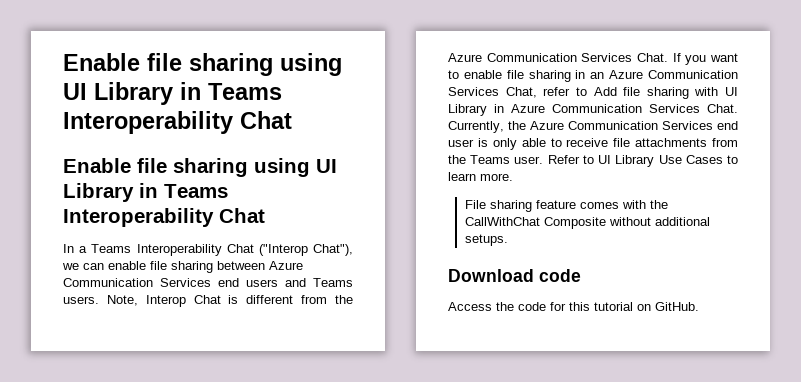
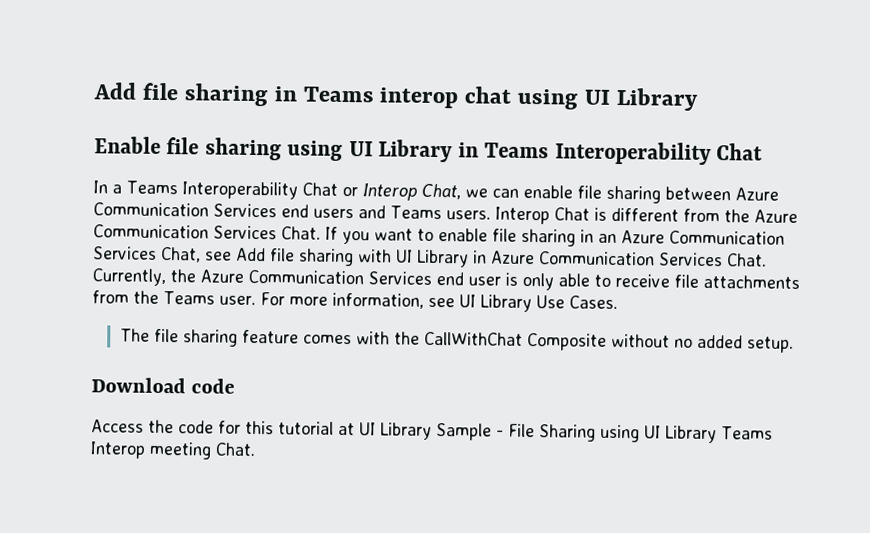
[63,53,342,76] [63,82,282,105] [63,111,292,134] Enable file sharing using UI Library in Teams Interoperability Chat -> [93,82,698,111] Add file sharing in Teams interop chat using UI Library
[258,244,353,256] ("Interop Chat"), -> [341,183,461,201] or Interop Chat,
[106,295,138,306] Note, -> (491, 215) none
[543,87,587,96] refer to -> [205,251,232,261] see
[547,155,738,167] [448,172,513,181] [464,200,486,209] Refer to UI Library Use Cases to learn more. // File -> [259,292,618,313] [119,328,179,343] For more information, see UI Library Use Cases. // The file
[654,217,710,226] [464,234,508,246] additional setups. -> [673,334,794,353] no added setup.
[637,302,699,311] on GitHub. -> [338,422,773,444] [90,441,256,460] at UI Library Sample - File Sharing using UI Library Teams Interop meeting Chat.

